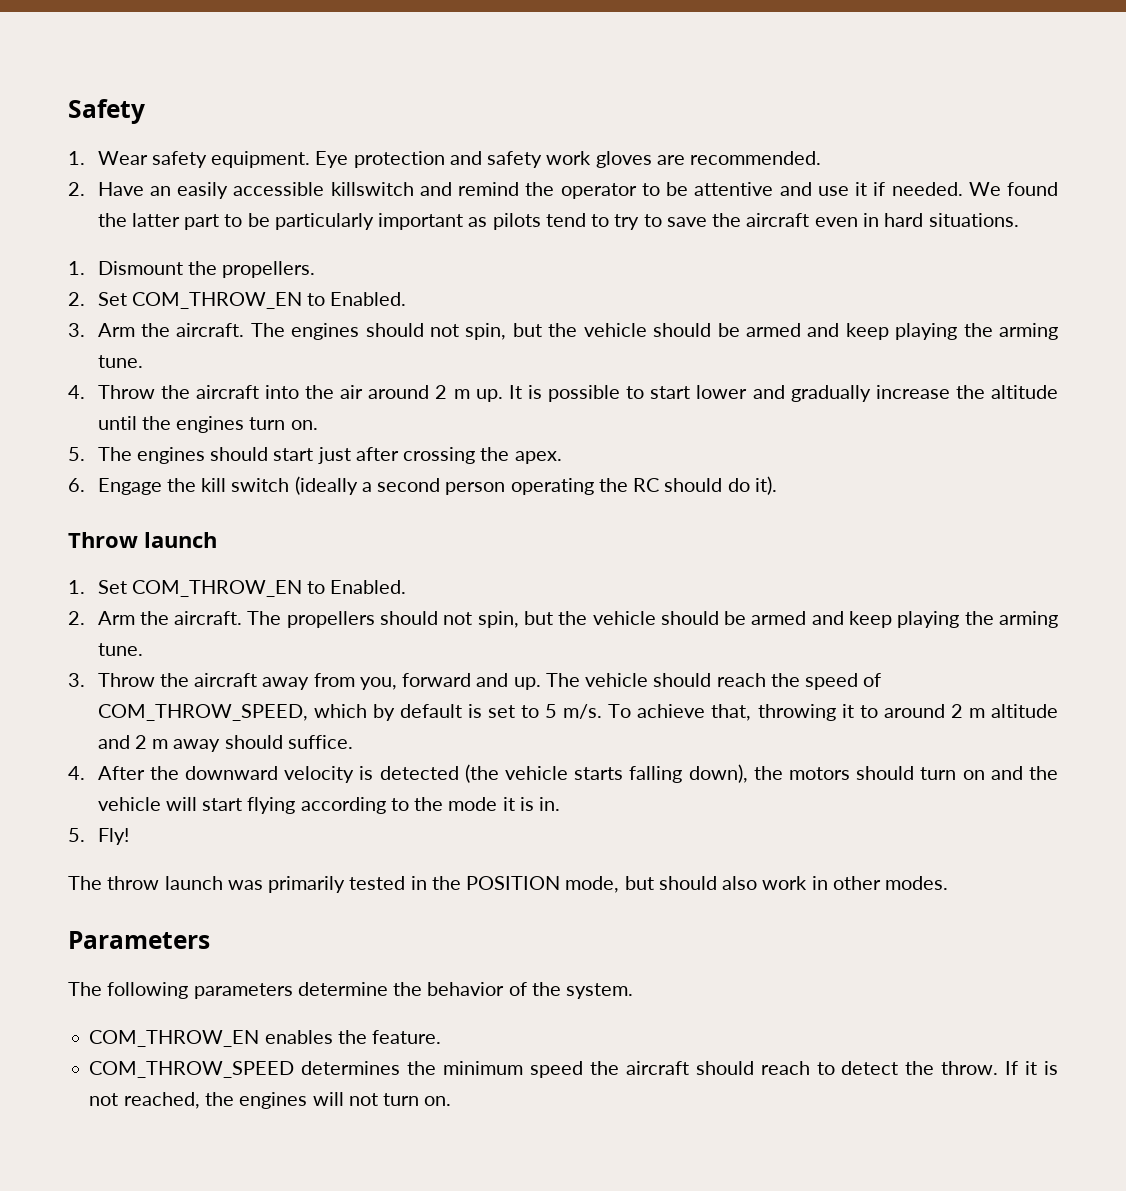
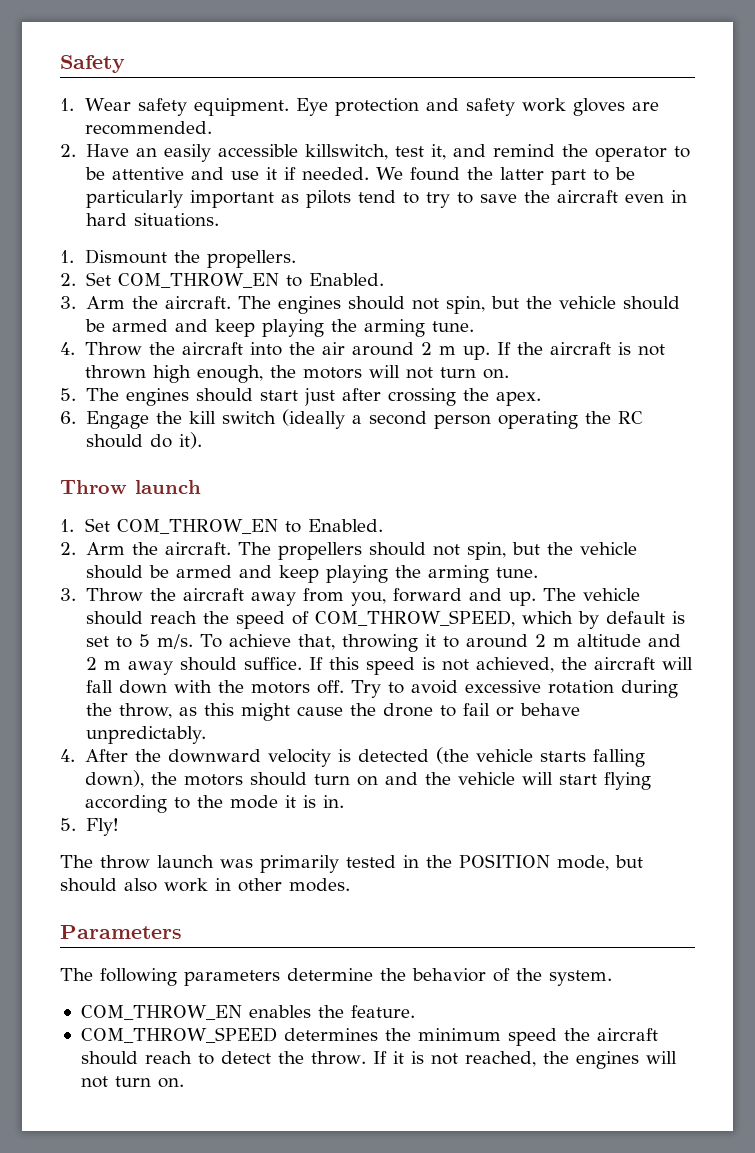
[330,182,414,196] killswitch -> [304,144,446,160] killswitch, test it,
[508,385,1058,402] [97,416,245,433] It is possible to start lower and gradually increase the altitude until the engines -> [496,342,665,356] [84,365,433,383] If the aircraft is not thrown high enough, the motors will not
(353, 742) none -> [308,657,693,675] [85,680,679,698] [85,703,581,721] [85,726,207,744] If this speed is not achieved, the aircraft will fall down with the motors off. Try to avoid excessive rotation during the throw, as this might cause the drone to fail or behave unpredictably.

